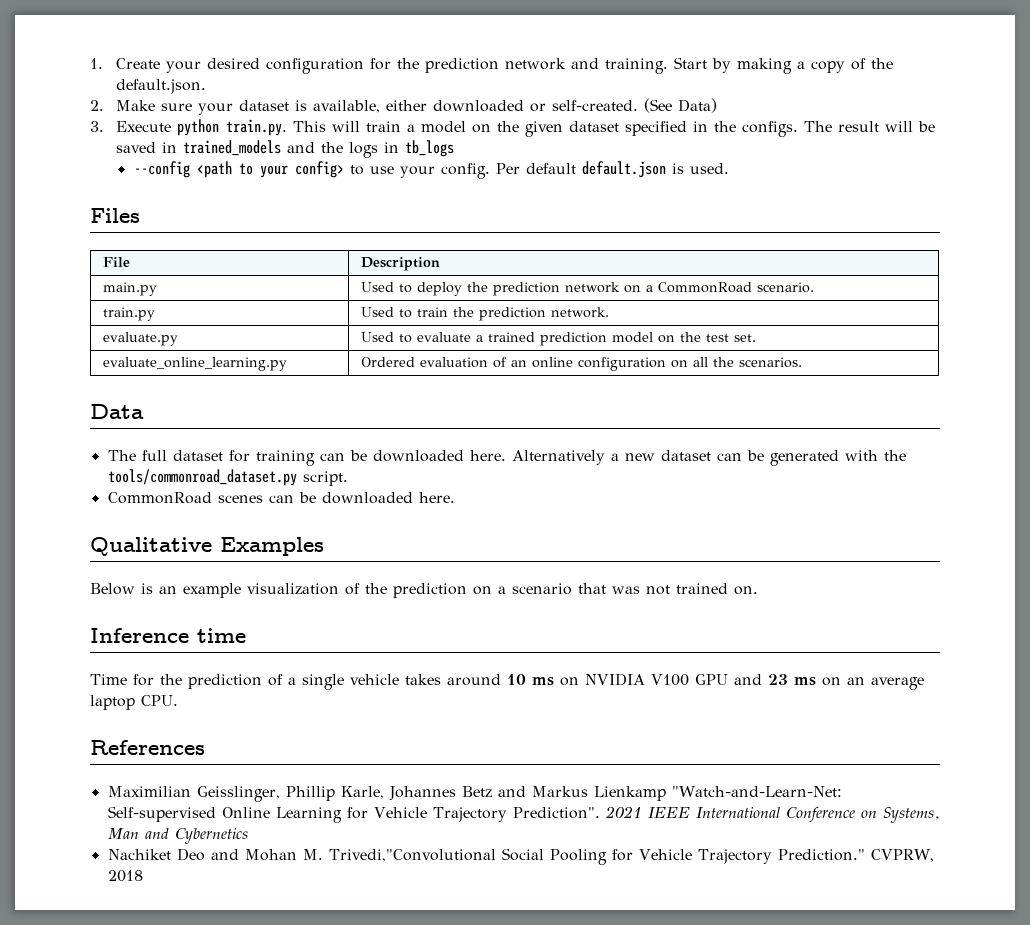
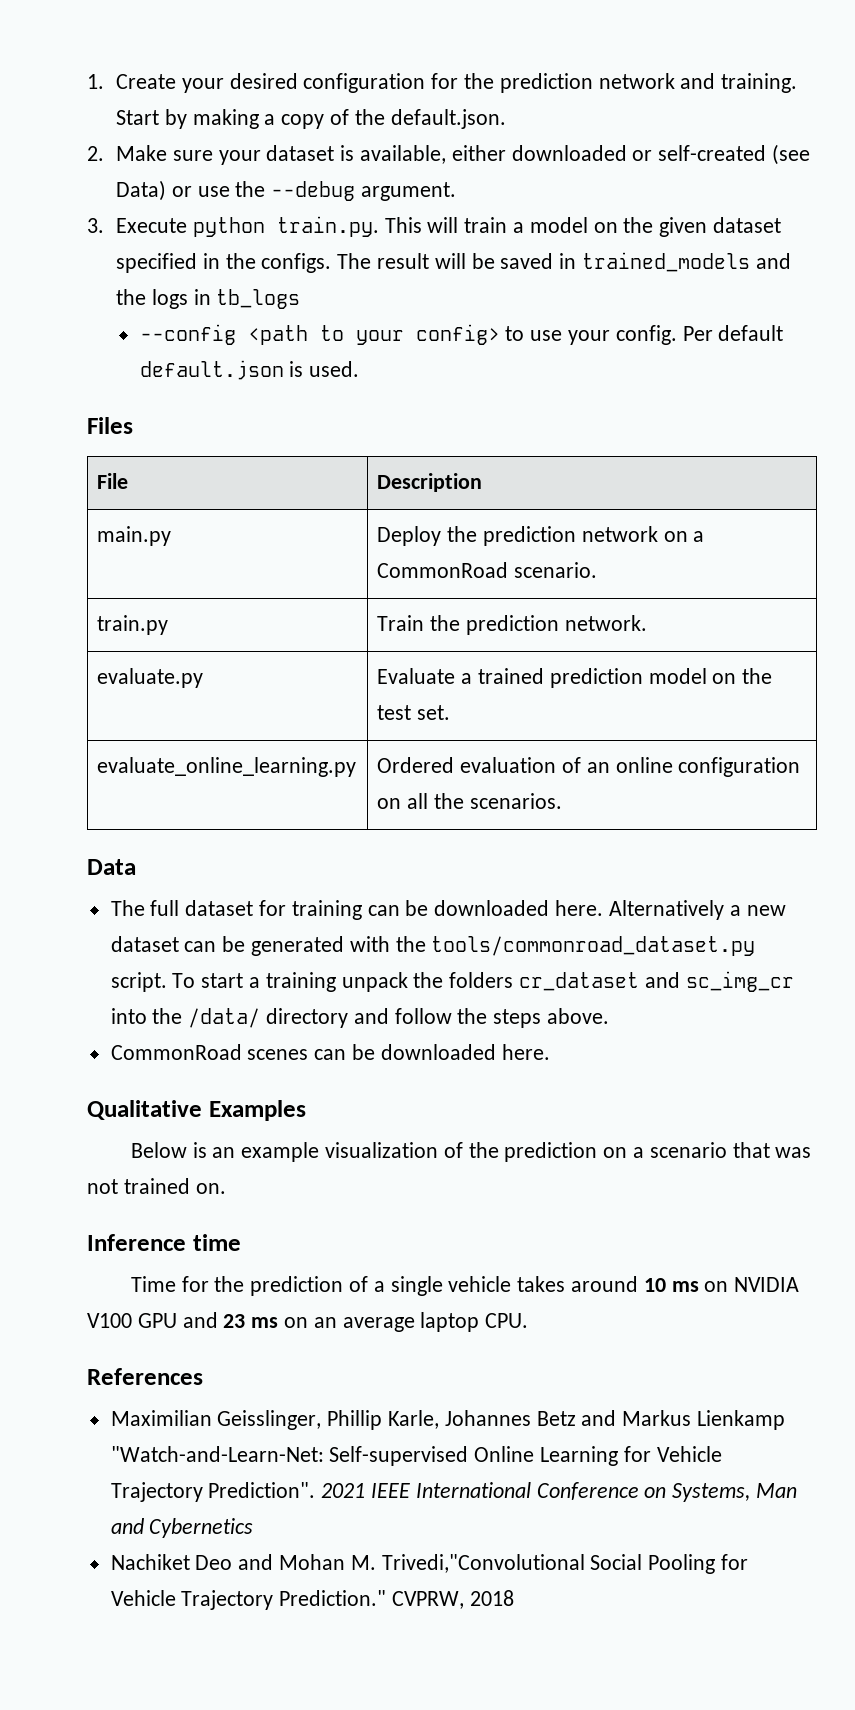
[552,98,673,113] self-created. (See -> [658,144,810,165] self-created (see
(718, 105) none -> [171,181,456,201] or use the --debug argument.
[360,282,462,296] Used to deploy -> [377,526,442,546] Deploy
[360,307,448,318] Used to train -> [377,615,425,631] Train
[360,332,471,343] Used to evaluate -> [377,668,456,684] Evaluate
(348, 478) none -> [172,971,794,992] [110,1008,610,1028] To start a training unpack the folders cr_dataset and sc_img_cr into the /data/ directory and follow the steps above.

